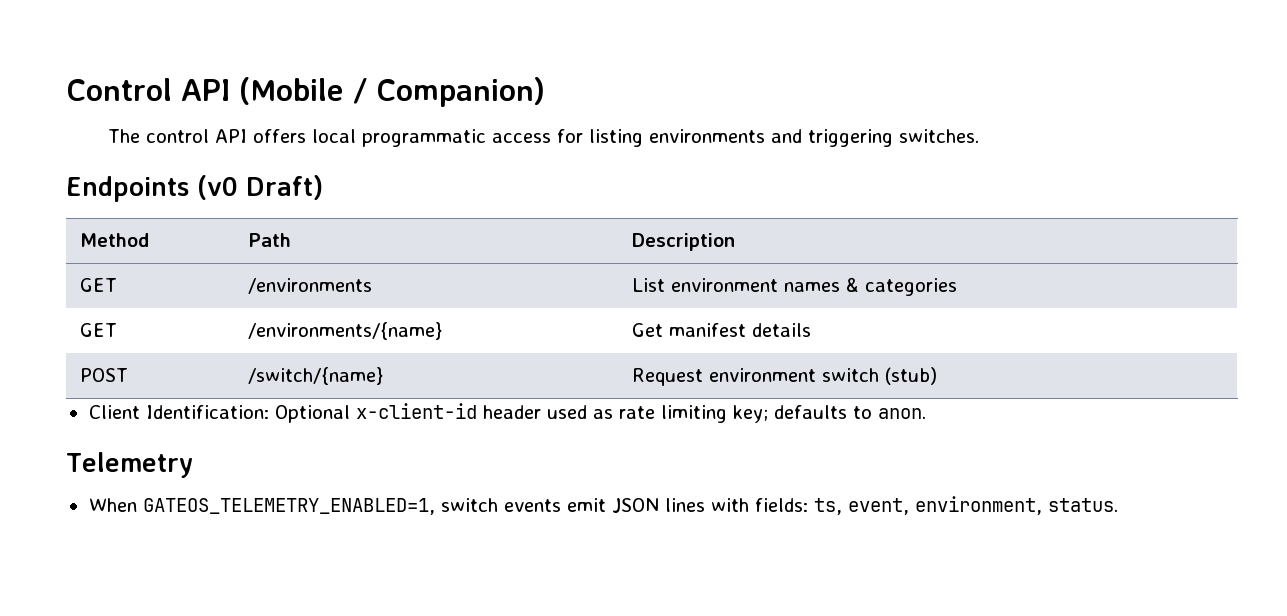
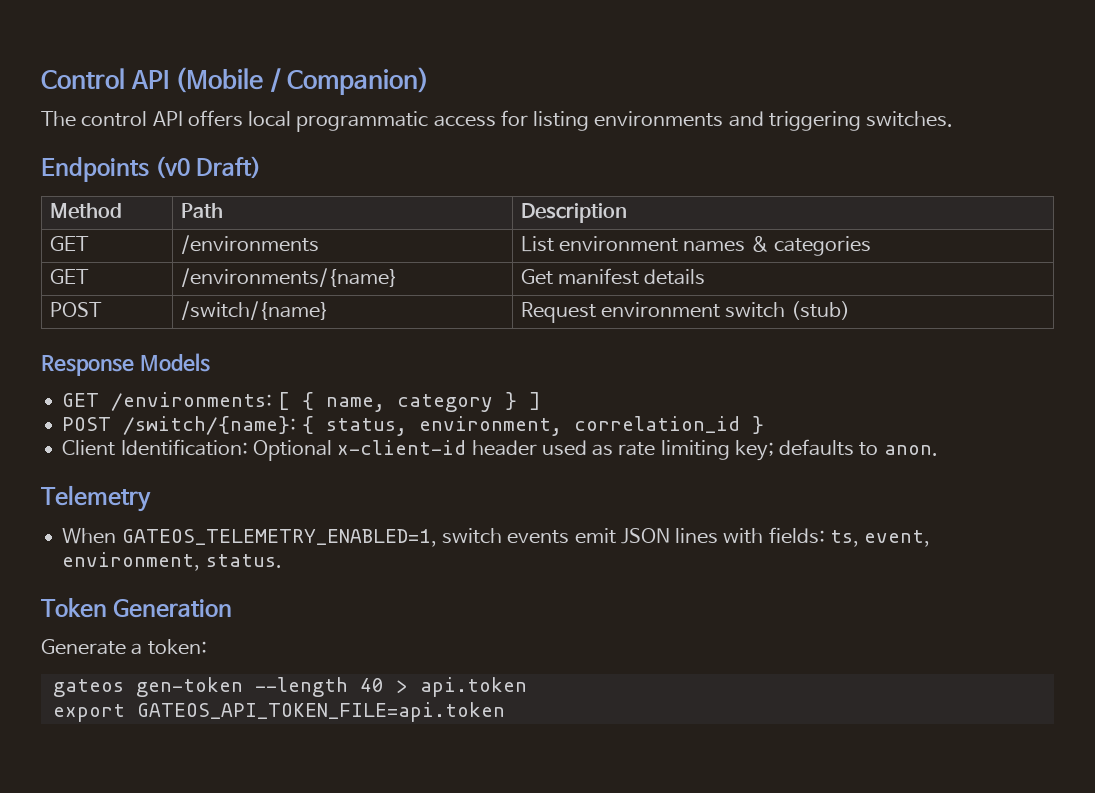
(937, 376) none -> [41,353,210,376] [62,392,541,412] [62,416,764,436] // Response Models // GET /environments: [ { name, category } ] // POST /switch/{name}: { status, environment, correlation_id }
(1118, 505) none -> [41,598,233,618] [41,639,207,655] [52,677,527,697] [52,702,505,722] // Token Generation // Generate a token: // gateos gen-token --length 40 > api.token // export GATEOS_API_TOKEN_FILE=api.token

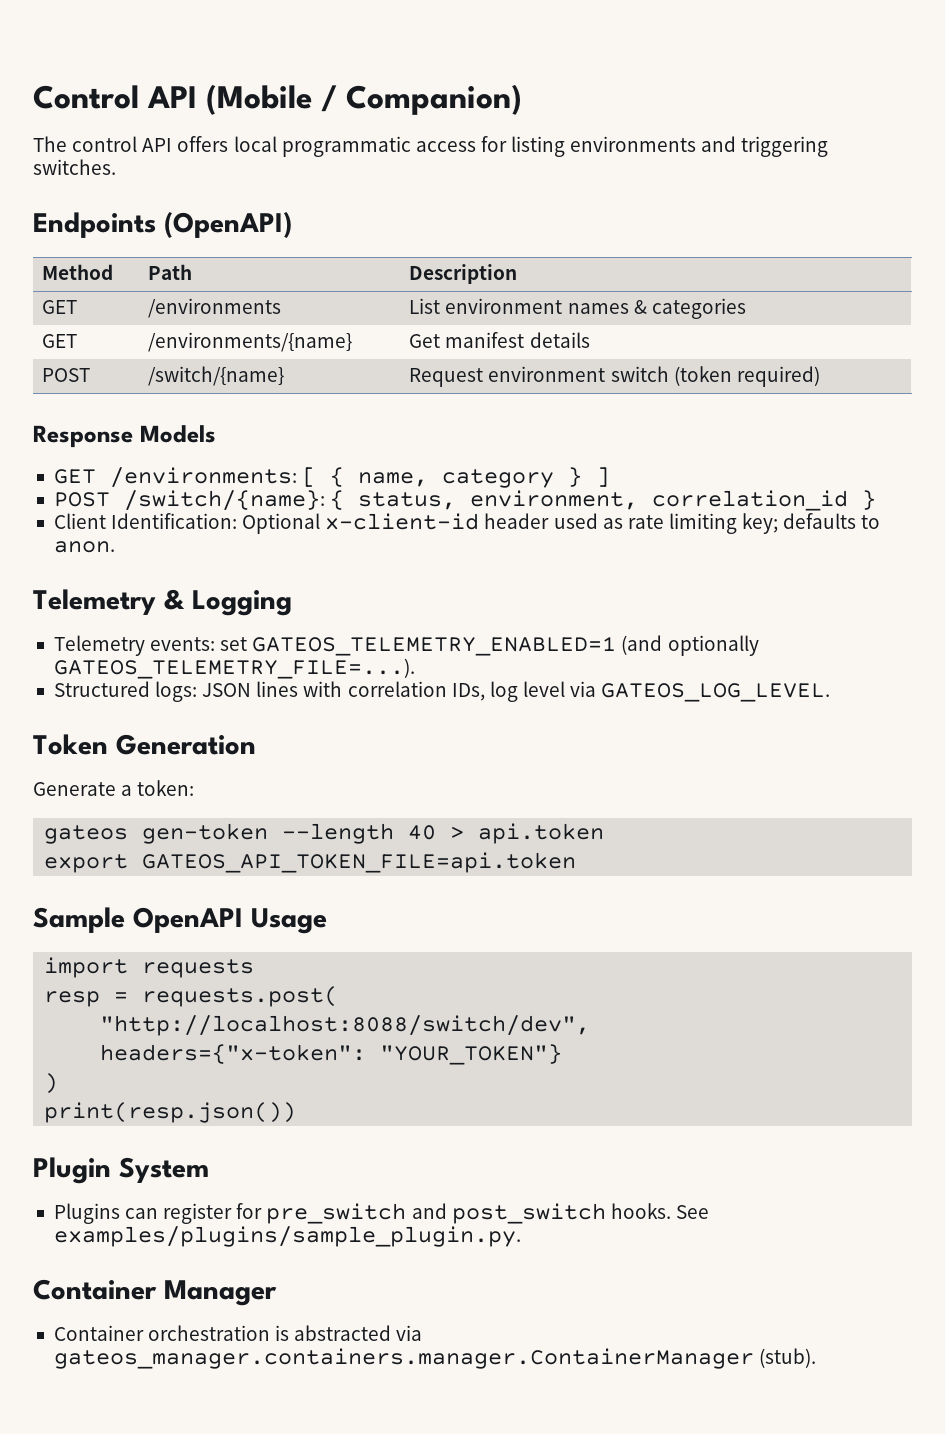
[155,156,262,179] (v0 Draft) -> [164,212,292,238] (OpenAPI)
[790,301,850,320] (stub) -> [673,366,820,387] (token required)
[62,527,931,547] [62,552,282,571] // When GATEOS_TELEMETRY_ENABLED=1, switch events emit JSON lines with fields: ts, event, environment, status. -> [164,589,292,616] [53,635,759,656] [53,658,415,679] [53,681,831,702] & Logging // Telemetry events: set GATEOS_TELEMETRY_ENABLED=1 (and optionally GATEOS_TELEMETRY_FILE=...). // Structured logs: JSON lines with correlation IDs, log level via GATEOS_LOG_LEVEL.
(505, 712) none -> [33,907,327,934] [44,957,255,978] [44,986,339,1007] [100,1015,591,1036] [100,1044,563,1065] [44,1073,59,1094] [44,1102,297,1123] [33,1157,209,1184] [53,1203,709,1224] [53,1226,521,1247] [33,1279,277,1306] [53,1325,423,1341] [53,1348,817,1369] // Sample OpenAPI Usage // import requests // resp = requests.post( // "http://localhost:8088/switch/dev", // headers={"x-token": "YOUR_TOKEN"} // ) // print(resp.json()) // Plugin System // Plugins can register for pre_switch and post_switch hooks. See examples/plugins/sample_plugin.py. // Container Manager // Container orchestration is abstracted via gateos_manager.containers.manager.ContainerManager (stub).

